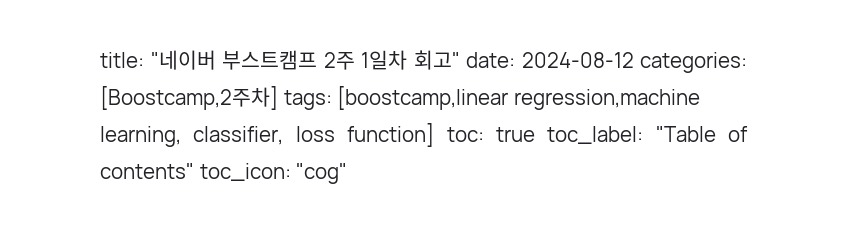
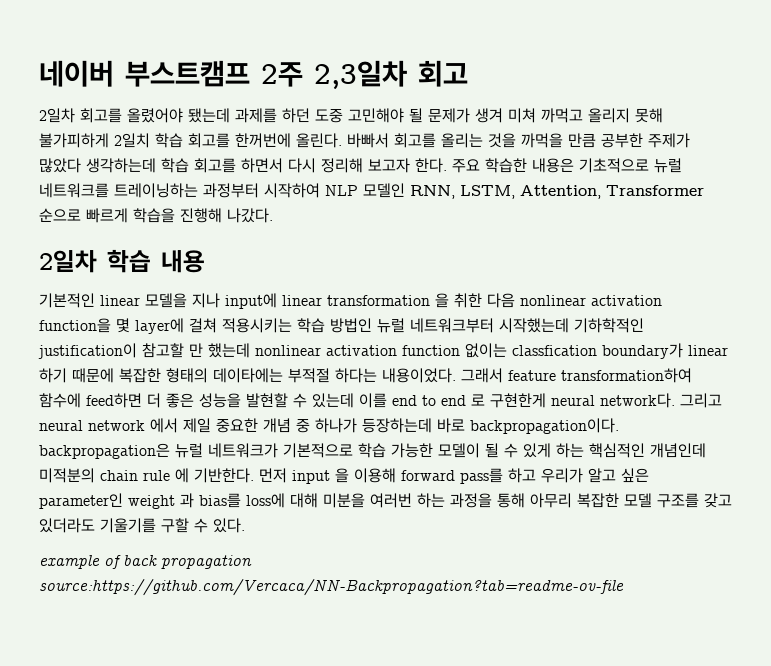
[100,50,747,73] [100,86,700,110] [100,123,748,147] [100,163,348,184] title: "네이버 부스트캠프 2주 1일차 회고" date: 2024-08-12 categories: [Boostcamp,2주차] tags: [boostcamp,linear regression,machine learning, classifier, loss function] toc: true toc_label: "Table of contents" toc_icon: "cog" -> [39,60,468,89] [39,108,663,123] [39,133,690,148] [39,158,682,173] [39,183,704,199] [39,208,273,223] [39,249,205,273] [39,293,662,309] [39,318,644,334] [38,343,728,359] [39,368,692,383] [39,393,722,408] [39,418,619,434] [39,443,706,459] [39,468,649,484] [39,493,732,509] [39,518,245,533] [39,555,252,569] [39,579,624,596] 네이버 부스트캠프 2주 2,3일차 회고 // 2일차 회고를 올렸어야 됐는데 과제를 하던 도중 고민해야 될 문제가 생겨 미쳐 까먹고 올리지 못해 불가피하게 2일치 학습 회고를 한꺼번에 올린다. 바빠서 회고를 올리는 것을 까먹을 만큼 공부한 주제가 많았다 생각하는데 학습 회고를 하면서 다시 정리해 보고자 한다. 주요 학습한 내용은 기초적으로 뉴럴 네트워크를 트레이닝하는 과정부터 시작하여 NLP 모델인 RNN, LSTM, Attention, Transformer 순으로 빠르게 학습을 진행해 나갔다. // 2일차 학습 내용 // 기본적인 linear 모델을 지나 input에 linear transformation 을 취한 다음 nonlinear activation function을 몇 layer에 걸쳐 적용시키는 학습 방법인 뉴럴 네트워크부터 시작했는데 기하학적인 justification이 참고할 만 했는데 nonlinear activation function 없이는 classfication boundary가 linear 하기 때문에 복잡한 형태의 데이타에는 부적절 하다는 내용이었다. 그래서 feature transformation하여 함수에 feed하면 더 좋은 성능을 발현할 수 있는데 이를 end to end 로 구현한게 neural network다. 그리고 neural network 에서 제일 중요한 개념 중 하나가 등장하는데 바로 backpropagation이다. backpropagation은 뉴럴 네트워크가 기본적으로 학습 가능한 모델이 될 수 있게 하는 핵심적인 개념인데 미적분의 chain rule 에 기반한다. 먼저 input 을 이용해 forward pass를 하고 우리가 알고 싶은 parameter인 weight 과 bias를 loss에 대해 미분을 여러번 하는 과정을 통해 아무리 복잡한 모델 구조를 갖고 있더라도 기울기를 구할 수 있다. // example of back propagation source:https://github.com/Vercaca/NN-Backpropagation?tab=readme-ov-file

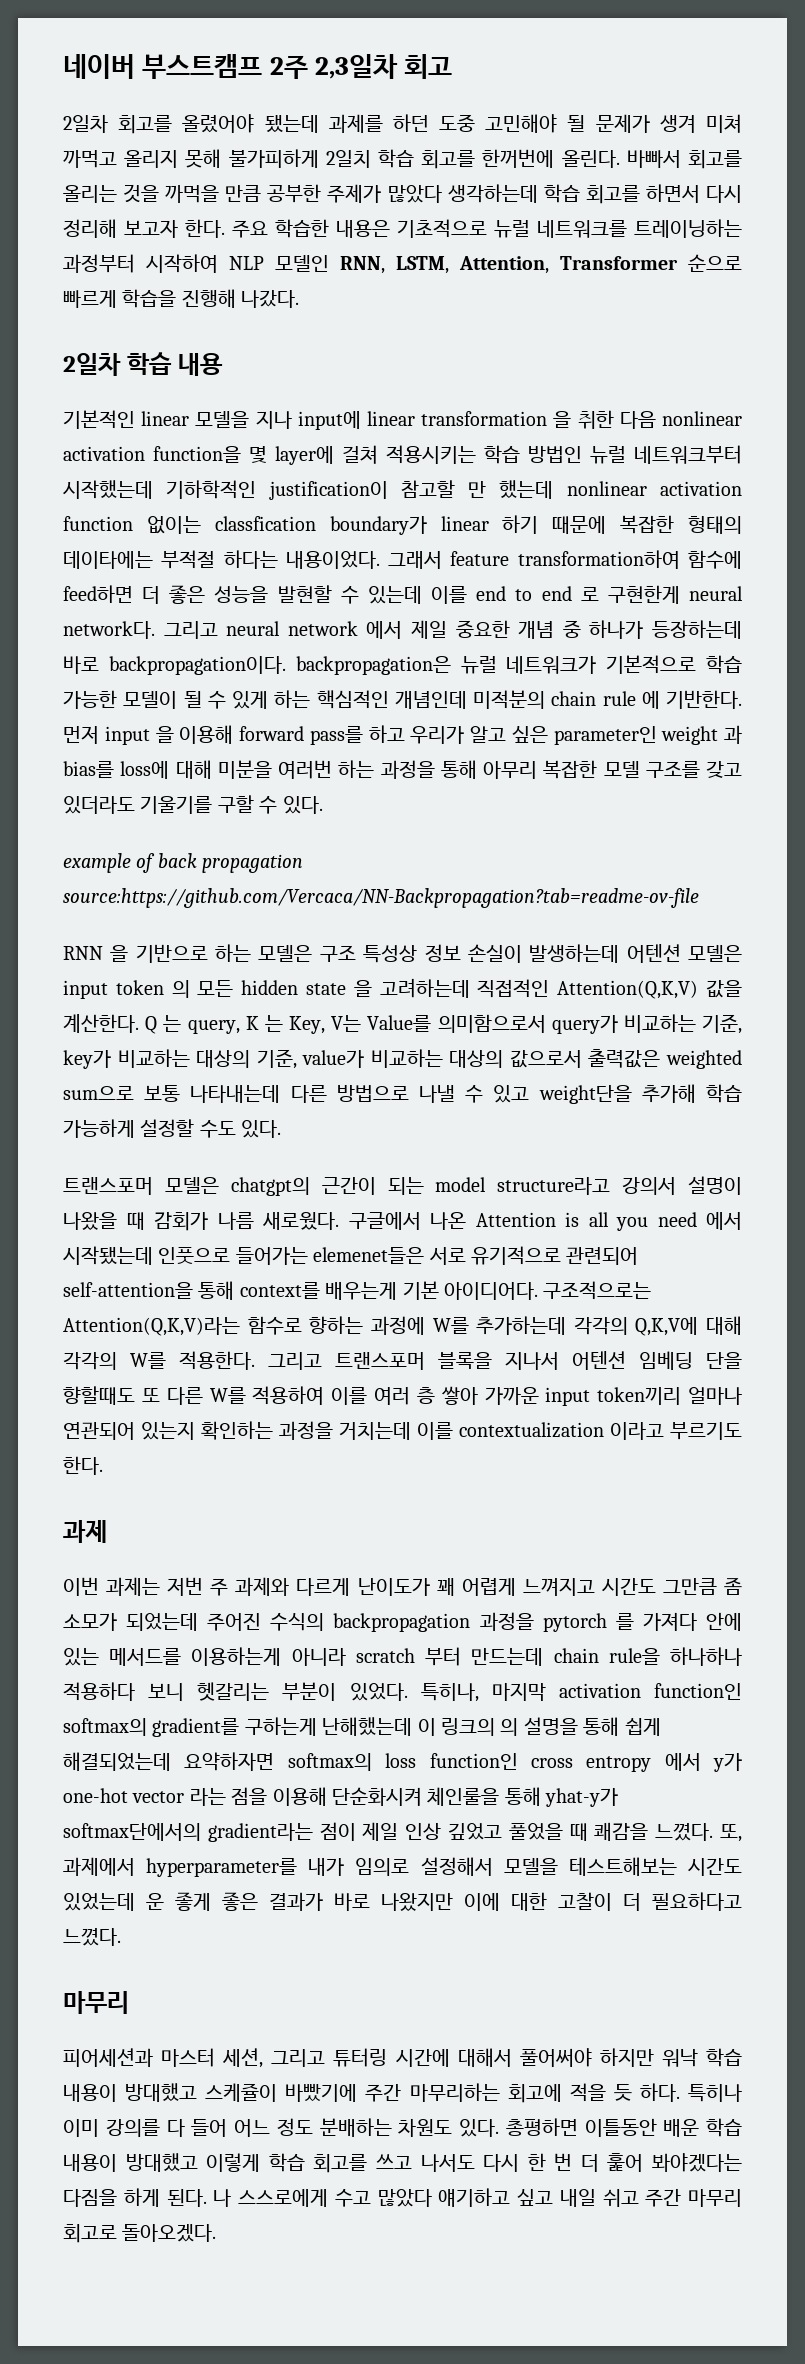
(624, 587) none -> [63,944,743,963] [63,978,742,999] [63,1014,742,1034] [63,1049,742,1069] [63,1084,742,1104] [63,1119,282,1138] [63,1176,742,1196] [63,1212,742,1231] [63,1246,639,1265] [63,1281,652,1300] [63,1316,742,1336] [63,1351,742,1370] [63,1386,742,1406] [63,1421,742,1440] [63,1456,103,1475] [63,1520,107,1543] [63,1577,743,1596] [63,1612,742,1632] [63,1647,742,1666] [63,1682,742,1702] [63,1717,661,1737] [63,1752,742,1772] [63,1787,619,1807] [63,1822,742,1842] [63,1857,743,1877] [63,1892,742,1911] [63,1928,121,1946] [63,1991,129,2014] [63,2048,743,2068] [63,2083,743,2103] [63,2118,742,2137] [63,2153,742,2173] [63,2188,742,2207] [63,2224,217,2243] // RNN 을 기반으로 하는 모델은 구조 특성상 정보 손실이 발생하는데 어텐션 모델은 input token 의 모든 hidden state 을 고려하는데 직접적인 Attention(Q,K,V) 값을 계산한다. Q 는 query, K 는 Key, V는 Value를 의미함으로서 query가 비교하는 기준, key가 비교하는 대상의 기준, value가 비교하는 대상의 값으로서 출력값은 weighted sum으로 보통 나타내는데 다른 방법으로 나낼 수 있고 weight단을 추가해 학습 가능하게 설정할 수도 있다. // 트랜스포머 모델은 chatgpt의 근간이 되는 model structure라고 강의서 설명이 나왔을 때 감회가 나름 새로웠다. 구글에서 나온 Attention is all you need 에서 시작됐는데 인풋으로 들어가는 elemenet들은 서로 유기적으로 관련되어 self-attention을 통해 context를 배우는게 기본 아이디어다. 구조적으로는 Attention(Q,K,V)라는 함수로 향하는 과정에 W를 추가하는데 각각의 Q,K,V에 대해 각각의 W를 적용한다. 그리고 트랜스포머 블록을 지나서 어텐션 임베딩 단을 향할때도 또 다른 W를 적용하여 이를 여러 층 쌓아 가까운 input token끼리 얼마나 연관되어 있는지 확인하는 과정을 거치는데 이를 contextualization 이라고 부르기도 한다. // 과제 // 이번 과제는 저번 주 과제와 다르게 난이도가 꽤 어렵게 느껴지고 시간도 그만큼 좀 소모가 되었는데 주어진 수식의 backpropagation 과정을 pytorch 를 가져다 안에 있는 메서드를 이용하는게 아니라 scratch 부터 만드는데 chain rule을 하나하나 적용하다 보니 헷갈리는 부분이 있었다. 특히나, 마지막 activation function인 softmax의 gradient를 구하는게 난해했는데 이 링크의 의 설명을 통해 쉽게 해결되었는데 요약하자면 softmax의 loss function인 cross entropy 에서 y가 one-hot vector 라는 점을 이용해 단순화시켜 체인룰을 통해 yhat-y가 softmax단에서의 gradient라는 점이 제일 인상 깊었고 풀었을 때 쾌감을 느꼈다. 또, 과제에서 hyperparameter를 내가 임의로 설정해서 모델을 테스트해보는 시간도 있었는데 운 좋게 좋은 결과가 바로 나왔지만 이에 대한 고찰이 더 필요하다고 느꼈다. // 마무리 // 피어세션과 마스터 세션, 그리고 튜터링 시간에 대해서 풀어써야 하지만 워낙 학습 내용이 방대했고 스케쥴이 바빴기에 주간 마무리하는 회고에 적을 듯 하다. 특히나 이미 강의를 다 들어 어느 정도 분배하는 차원도 있다. 총평하면 이틀동안 배운 학습 내용이 방대했고 이렇게 학습 회고를 쓰고 나서도 다시 한 번 더 훑어 봐야겠다는 다짐을 하게 된다. 나 스스로에게 수고 많았다 얘기하고 싶고 내일 쉬고 주간 마무리 회고로 돌아오겠다.

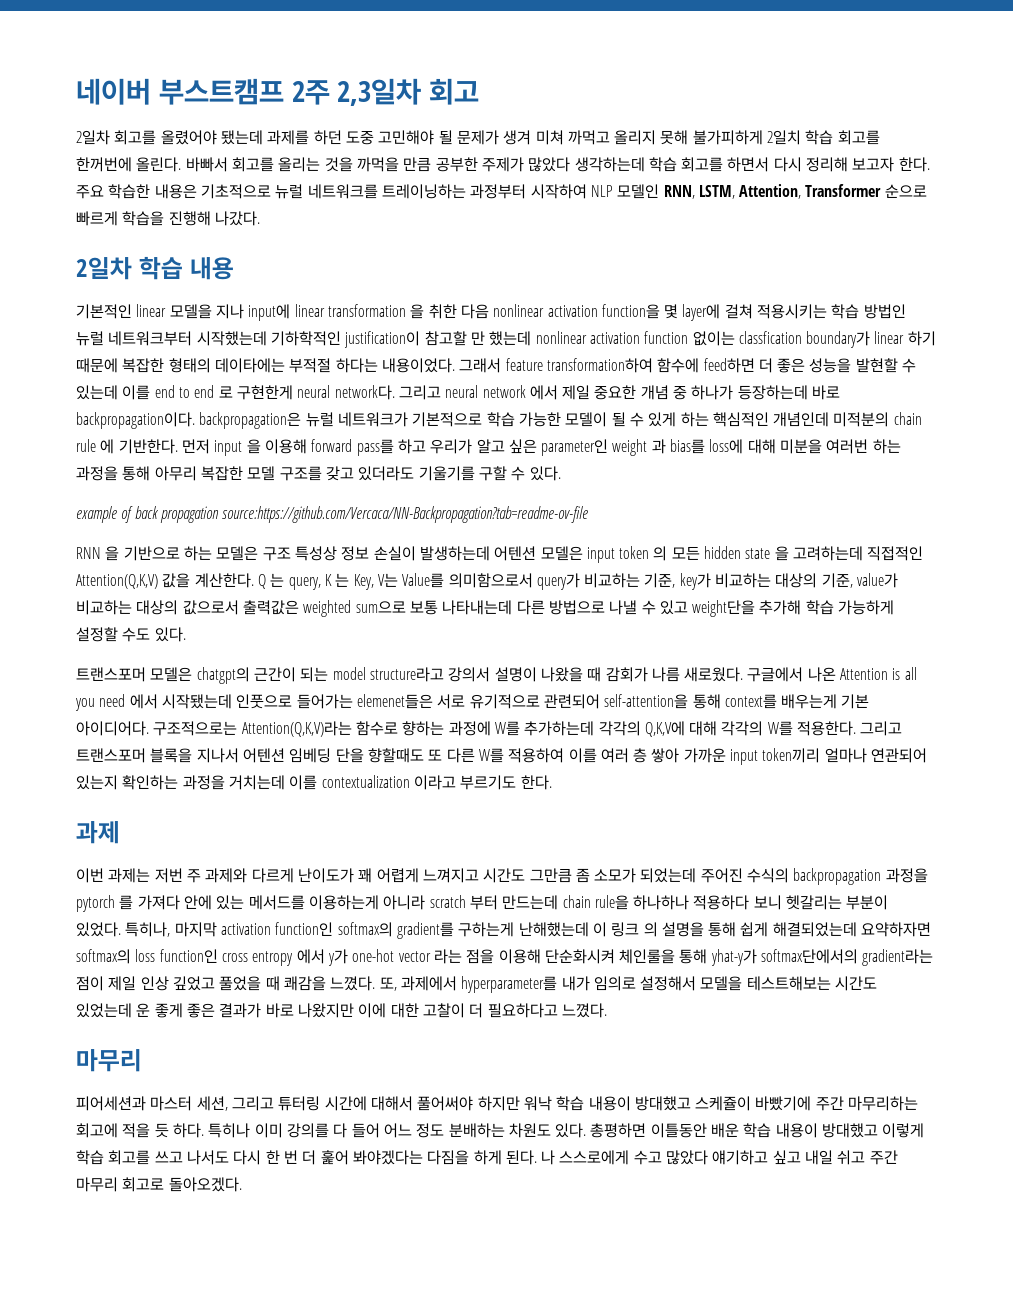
[440,1718,495,1736] 링크의 -> [611,922,640,937] 링크

